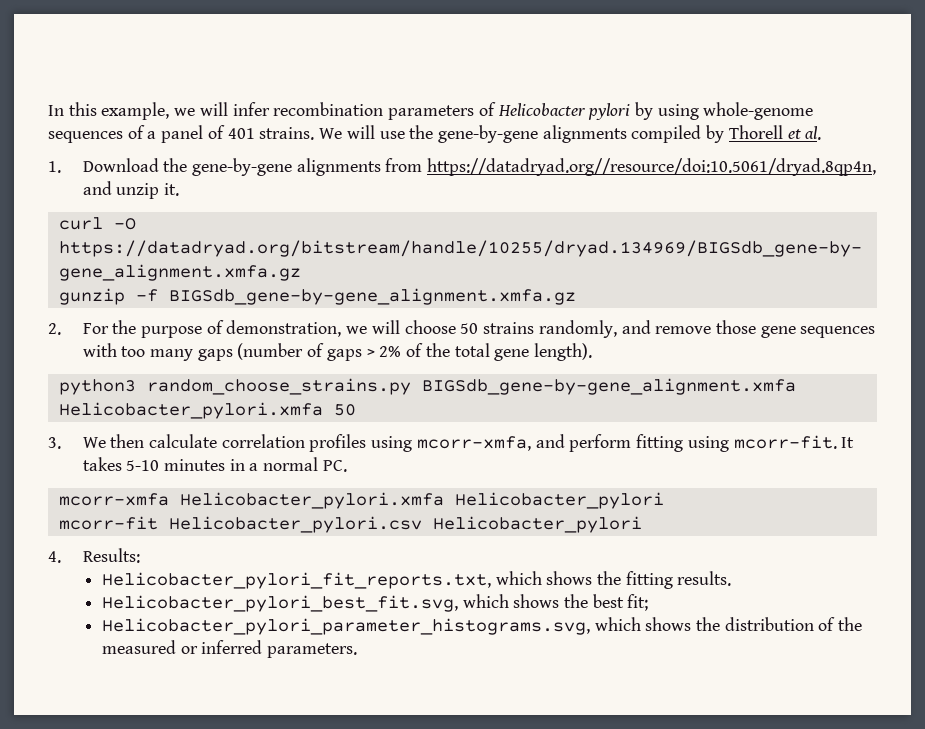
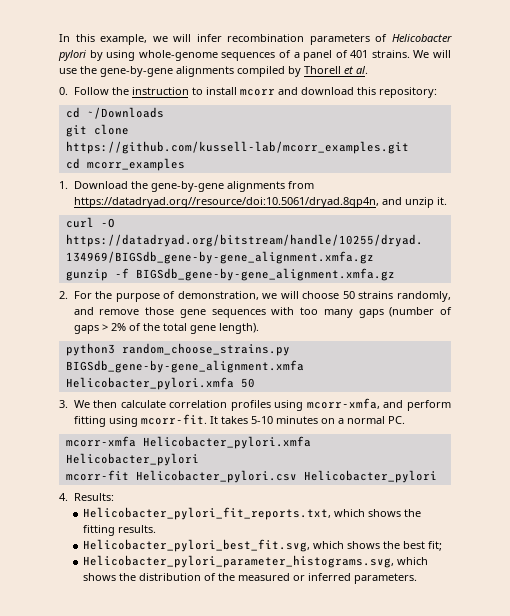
(822, 133) none -> [59,87,437,98] [65,107,164,119] [65,124,129,137] [65,141,409,154] [65,158,185,171] // 0. Follow the instruction to install mcorr and download this repository: // cd ~/Downloads // git clone https://github.com/kussell-lab/mcorr_examples.git // cd mcorr_examples
[229,459,245,471] in -> [320,418,335,424] on

